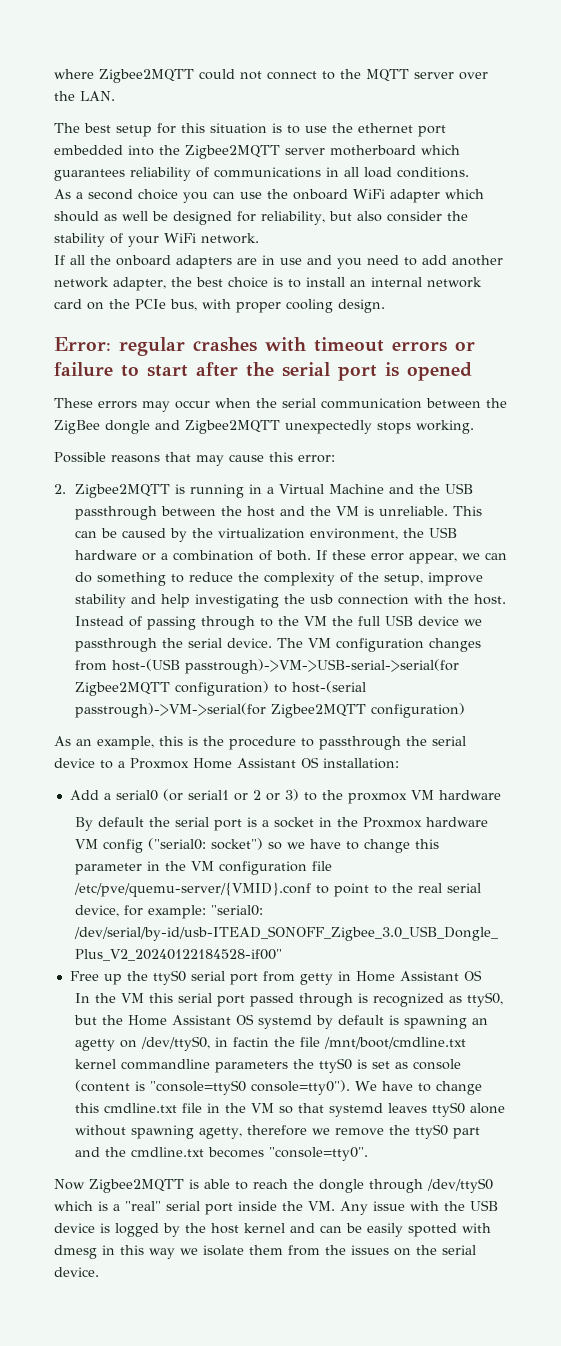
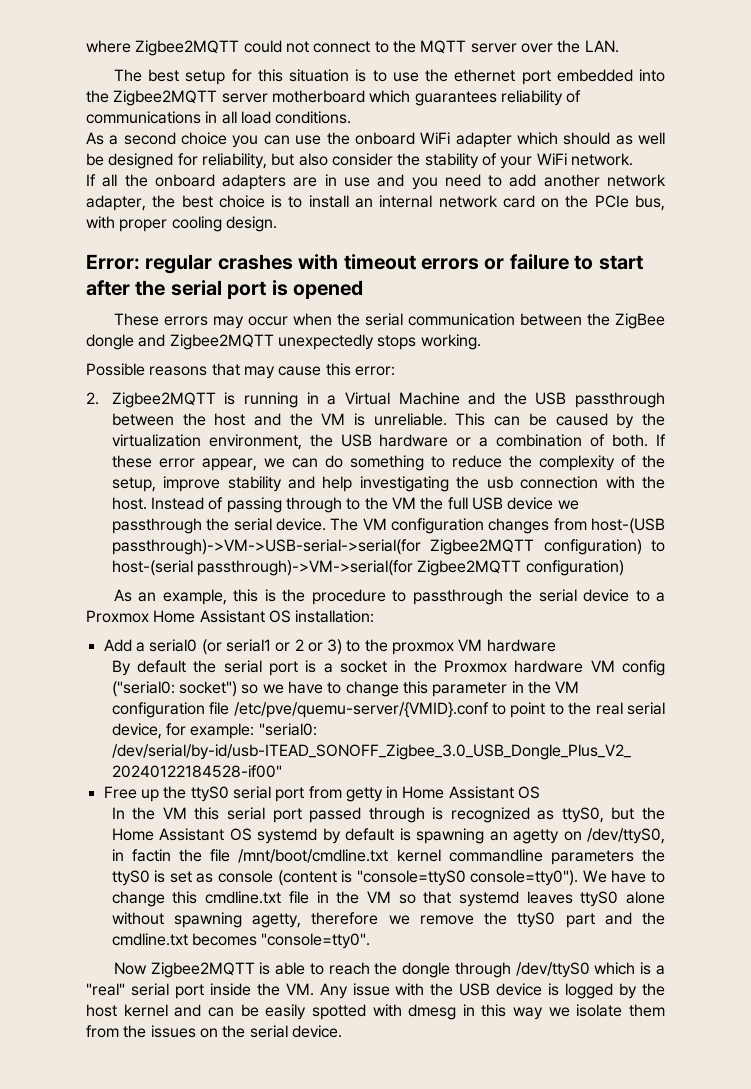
[184,659,459,674] passtrough)->VM->USB-serial->serial(for -> [111,539,421,555] passthrough)->VM->USB-serial->serial(for
[74,703,266,718] passtrough)->VM->serial(for -> [197,560,414,576] passthrough)->VM->serial(for

